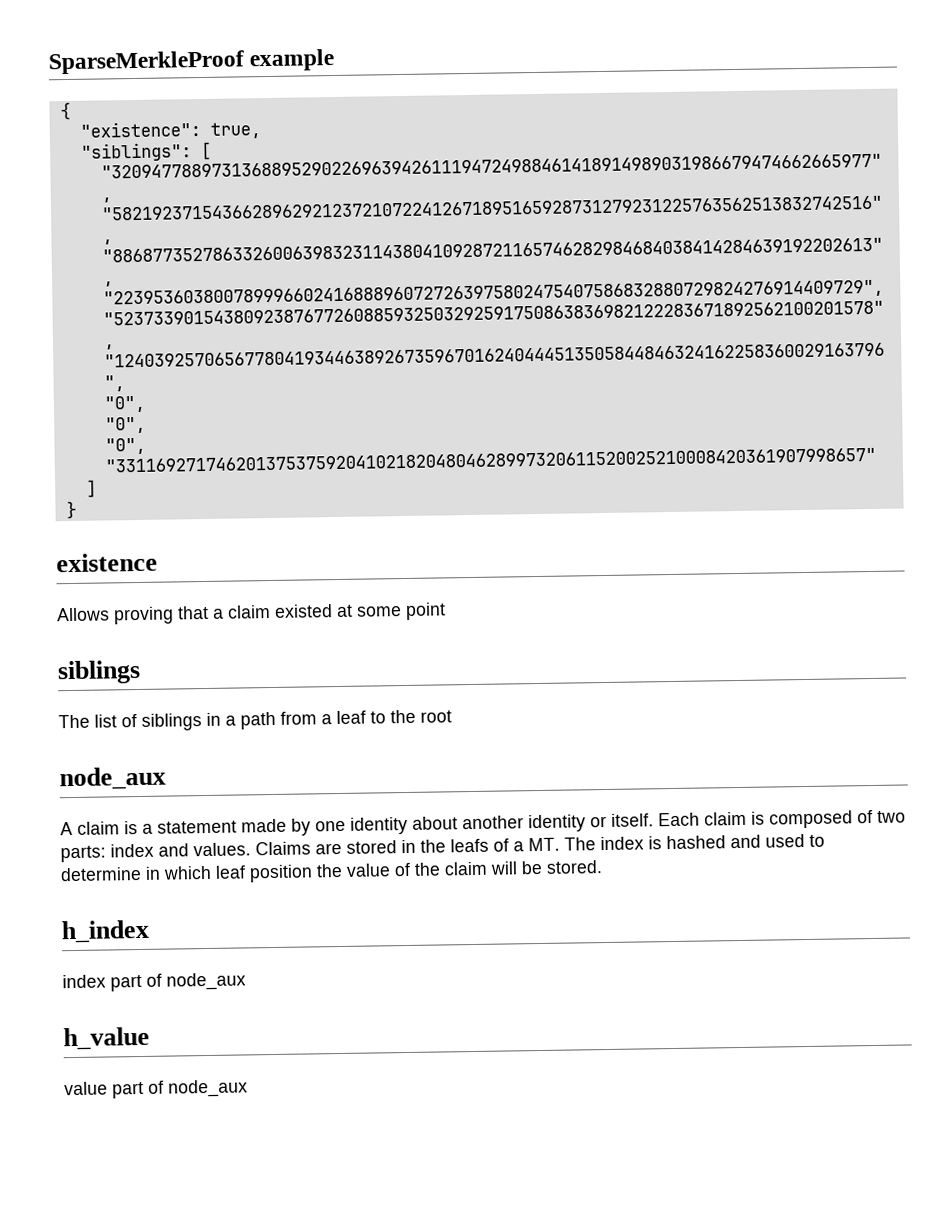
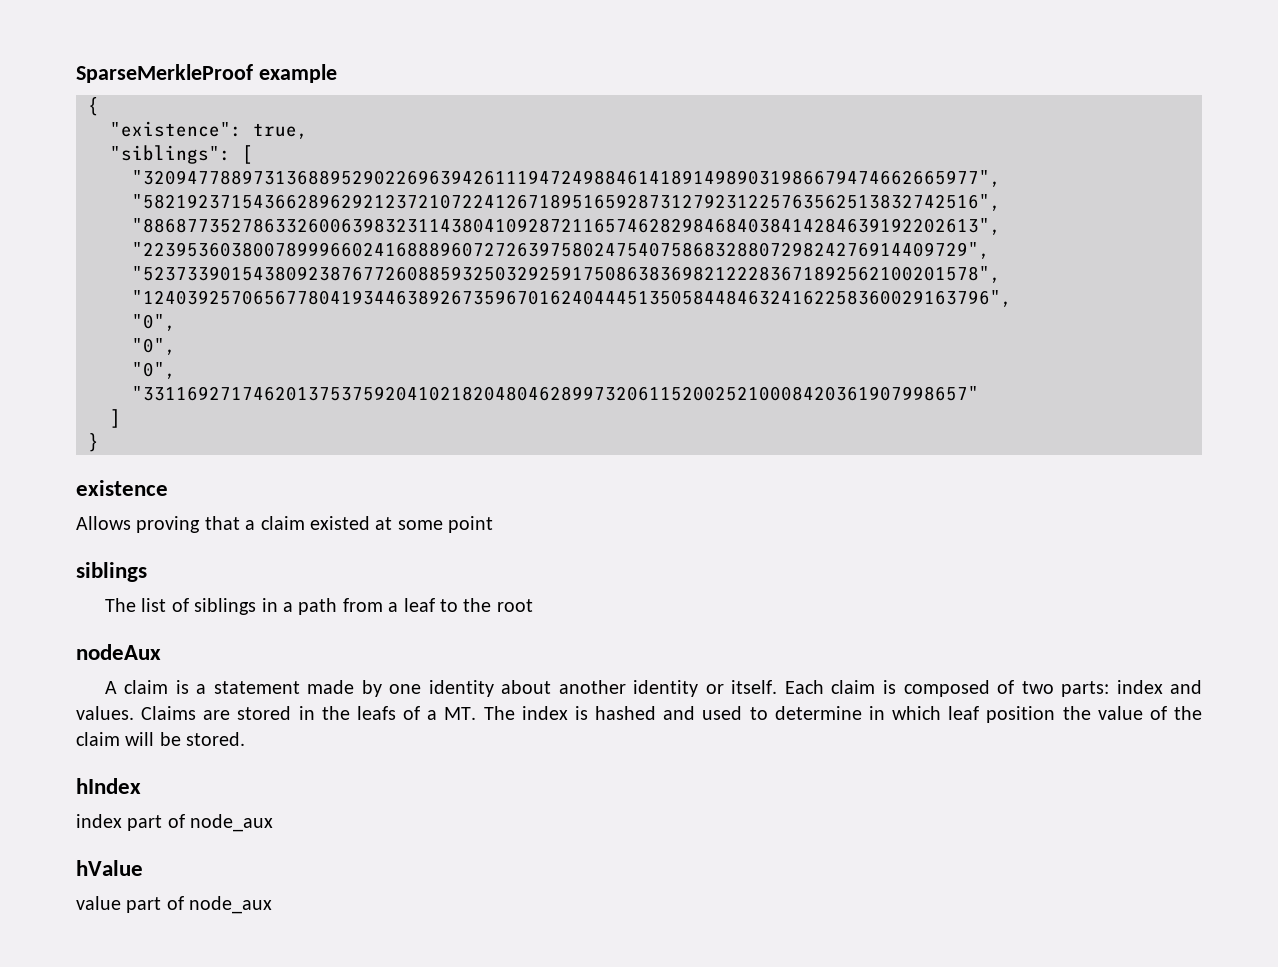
[59,766,166,791] node_aux -> [76,644,161,660] nodeAux
[61,919,150,944] h_index -> [76,778,141,794] hIndex
[63,1026,150,1051] h_value -> [76,860,143,876] hValue

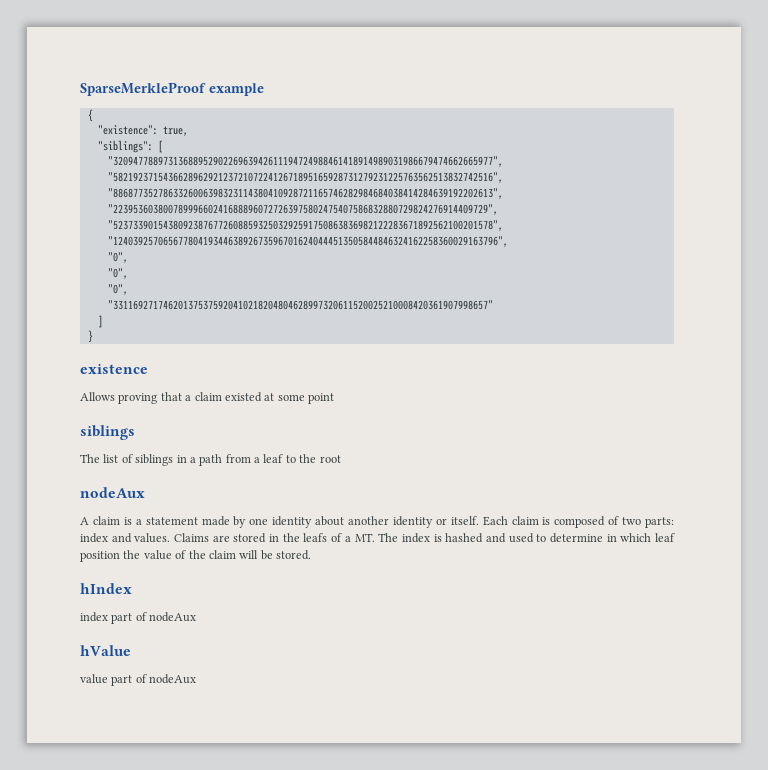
[190,814,274,832] node_aux -> [149,612,197,622] nodeAux
[189,896,273,914] node_aux -> [149,674,197,684] nodeAux

